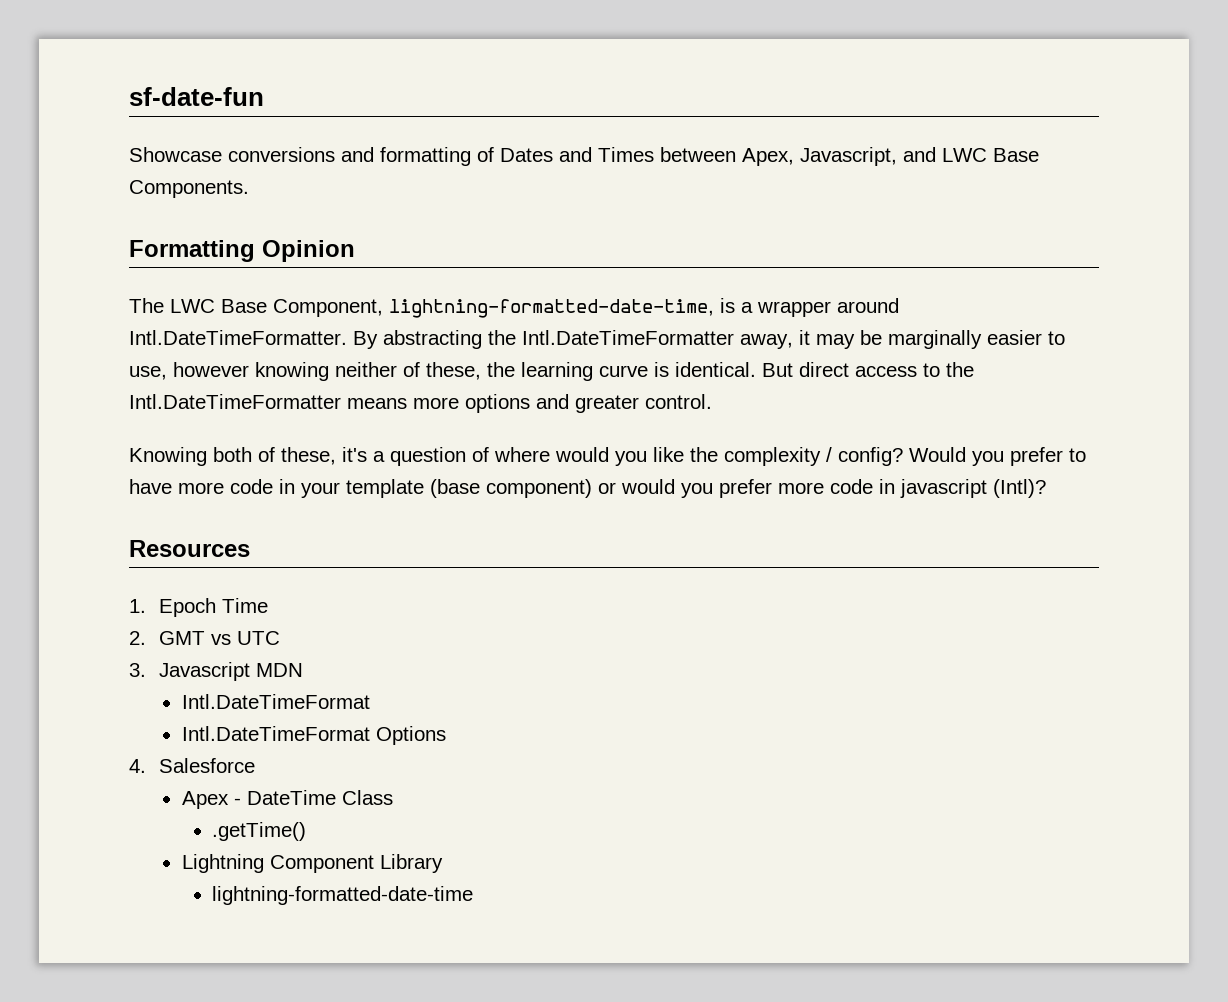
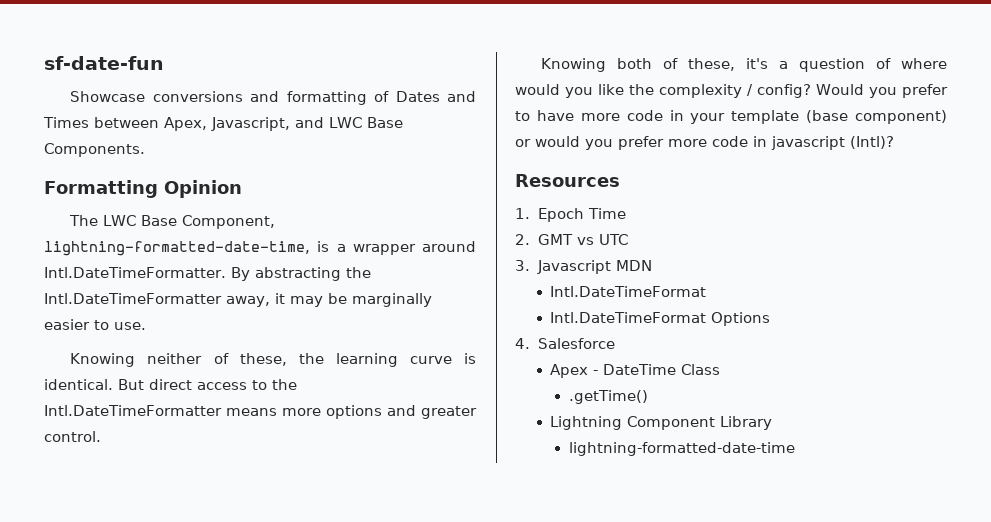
[129,362,329,381] use, however knowing -> [114,322,146,330] [70,353,136,367] use. // Knowing

